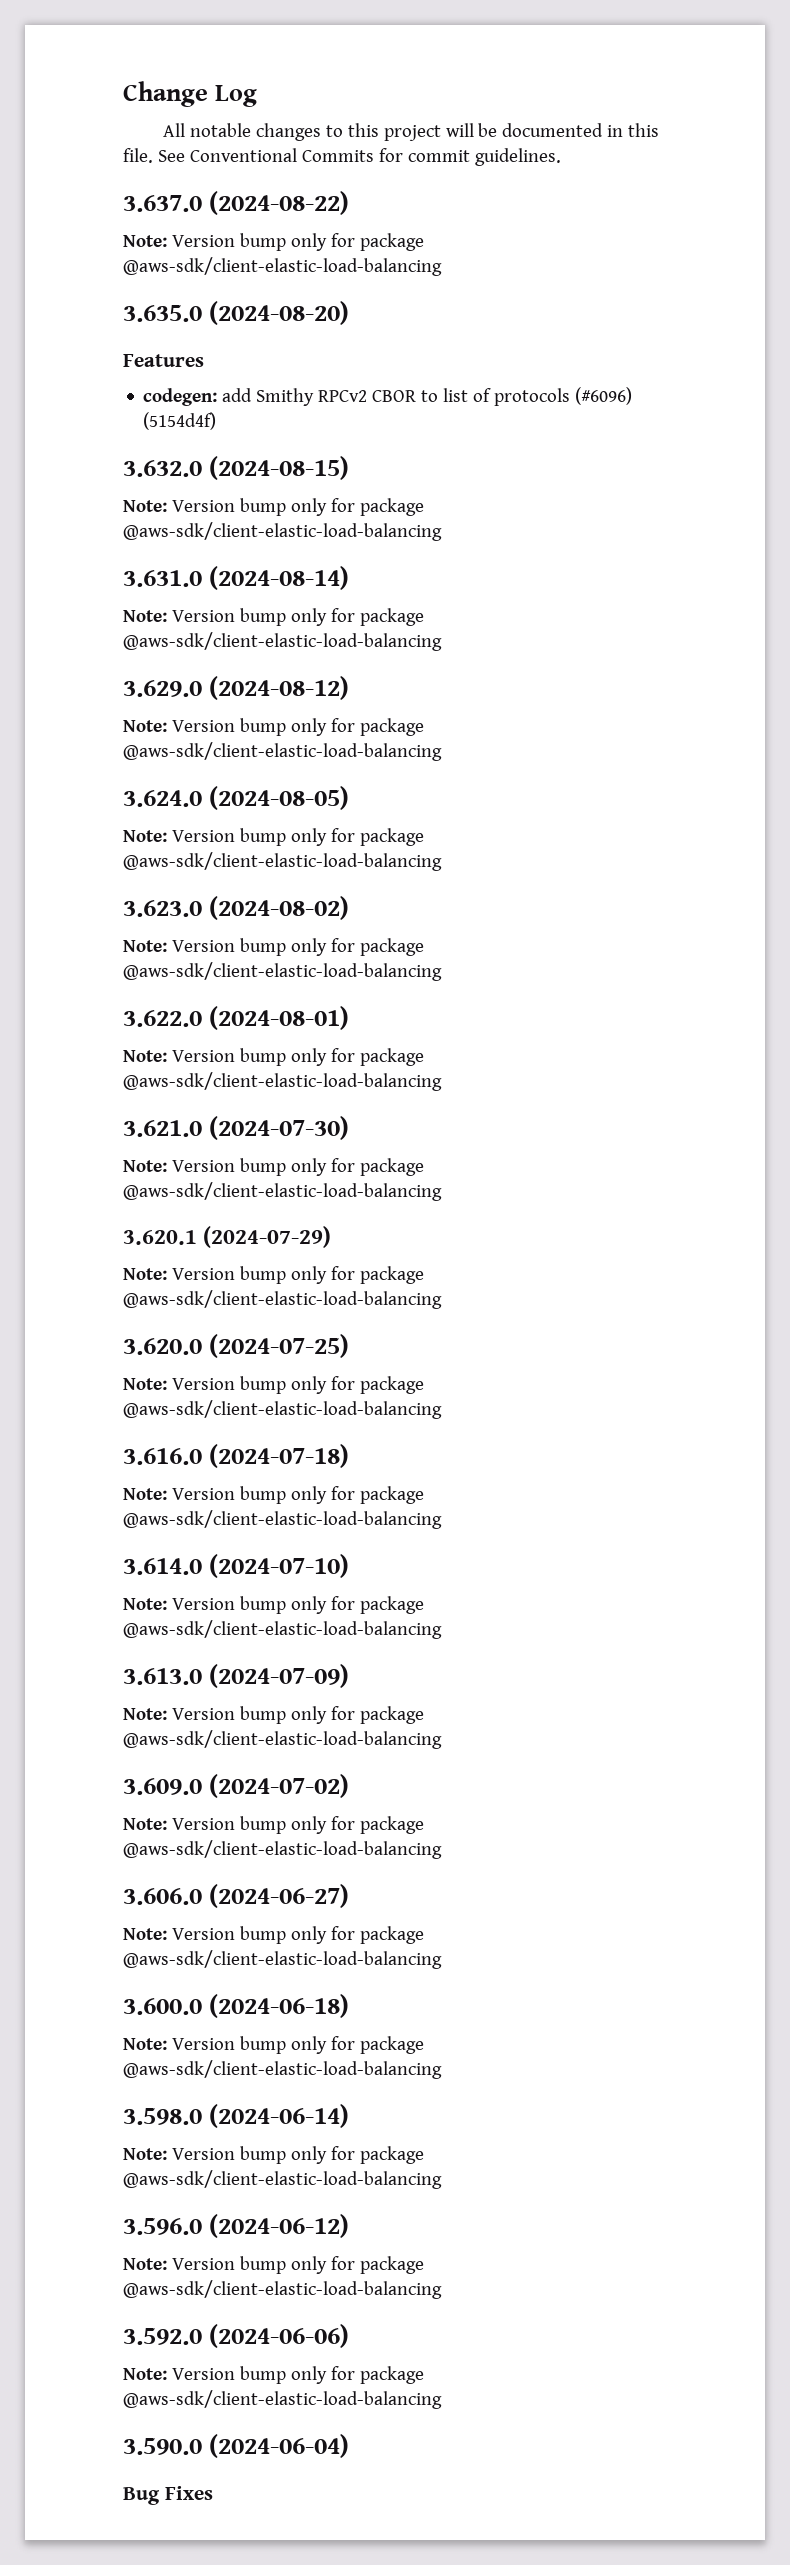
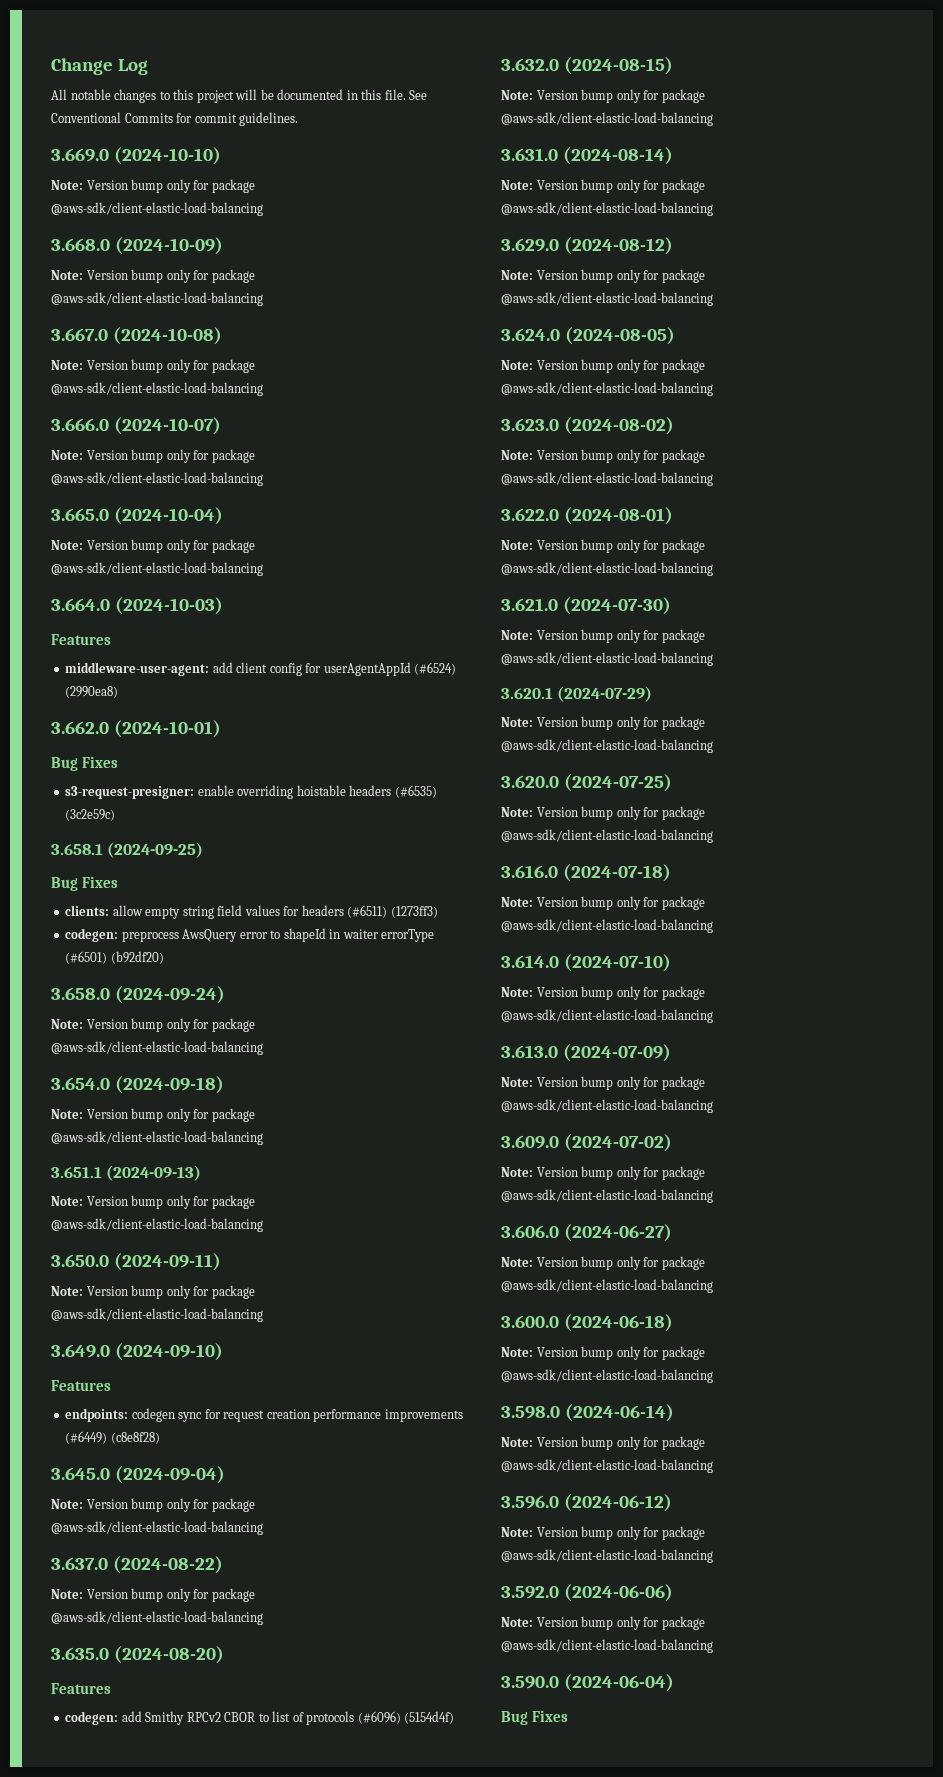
(561, 157) none -> [51,147,221,165] [51,179,255,193] [51,202,263,216] [51,237,223,255] [51,269,255,283] [51,292,263,306] [51,327,222,345] [51,359,255,373] [51,382,263,396] [51,417,221,435] [51,449,255,463] [51,472,263,486] [51,507,223,525] [51,539,255,553] [51,562,263,576] [51,597,223,615] [51,634,111,645] [65,662,457,676] [65,686,119,698] [51,720,221,738] [51,756,118,771] [65,785,437,799] [65,809,116,821] [51,842,204,858] [51,876,118,891] [65,905,438,919] [65,928,435,942] [65,951,164,964] [51,986,225,1004] [51,1018,255,1032] [51,1041,263,1055] [51,1076,224,1094] [51,1108,255,1122] [51,1131,263,1145] [51,1165,202,1181] [51,1195,255,1209] [51,1218,263,1232] [51,1253,221,1271] [51,1285,255,1299] [51,1308,263,1322] [51,1343,223,1361] [51,1380,111,1391] [65,1408,463,1422] [65,1431,160,1444] [51,1466,225,1484] [51,1498,255,1512] [51,1521,263,1535] // 3.669.0 (2024-10-10) // Note: Version bump only for package @aws-sdk/client-elastic-load-balancing // 3.668.0 (2024-10-09) // Note: Version bump only for package @aws-sdk/client-elastic-load-balancing // 3.667.0 (2024-10-08) // Note: Version bump only for package @aws-sdk/client-elastic-load-balancing // 3.666.0 (2024-10-07) // Note: Version bump only for package @aws-sdk/client-elastic-load-balancing // 3.665.0 (2024-10-04) // Note: Version bump only for package @aws-sdk/client-elastic-load-balancing // 3.664.0 (2024-10-03) // Features // middleware-user-agent: add client config for userAgentAppId (#6524) (2990ea8) // 3.662.0 (2024-10-01) // Bug Fixes // s3-request-presigner: enable overriding hoistable headers (#6535) (3c2e59c) // 3.658.1 (2024-09-25) // Bug Fixes // clients: allow empty string field values for headers (#6511) (1273ff3) // codegen: preprocess AwsQuery error to shapeId in waiter errorType (#6501) (b92df20) // 3.658.0 (2024-09-24) // Note: Version bump only for package @aws-sdk/client-elastic-load-balancing // 3.654.0 (2024-09-18) // Note: Version bump only for package @aws-sdk/client-elastic-load-balancing // 3.651.1 (2024-09-13) // Note: Version bump only for package @aws-sdk/client-elastic-load-balancing // 3.650.0 (2024-09-11) // Note: Version bump only for package @aws-sdk/client-elastic-load-balancing // 3.649.0 (2024-09-10) // Features // endpoints: codegen sync for request creation performance improvements (#6449) (c8e8f28) // 3.645.0 (2024-09-04) // Note: Version bump only for package @aws-sdk/client-elastic-load-balancing

